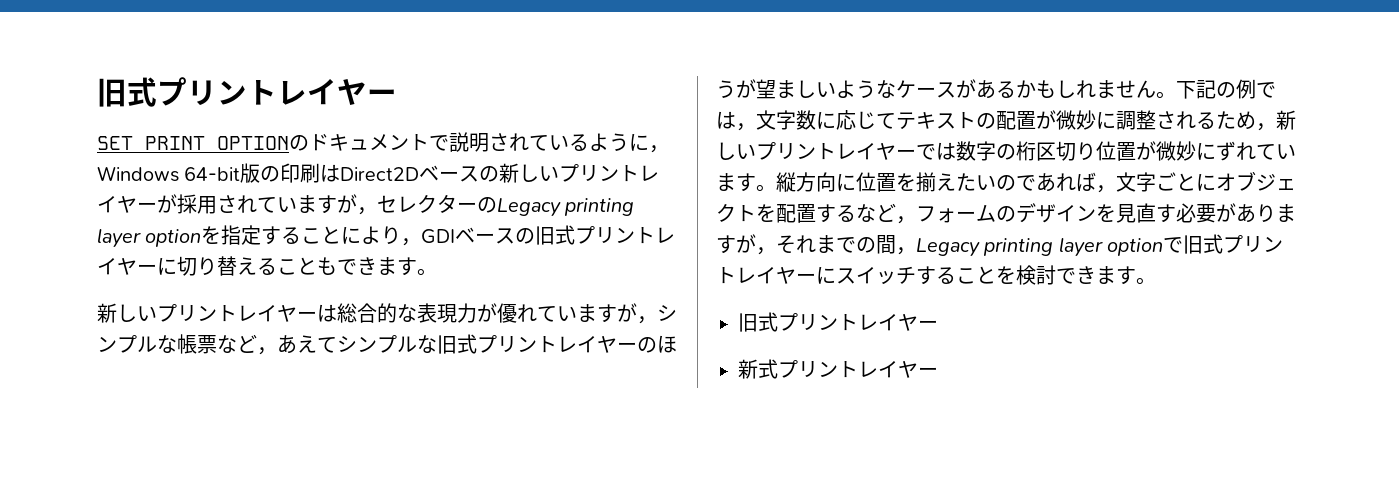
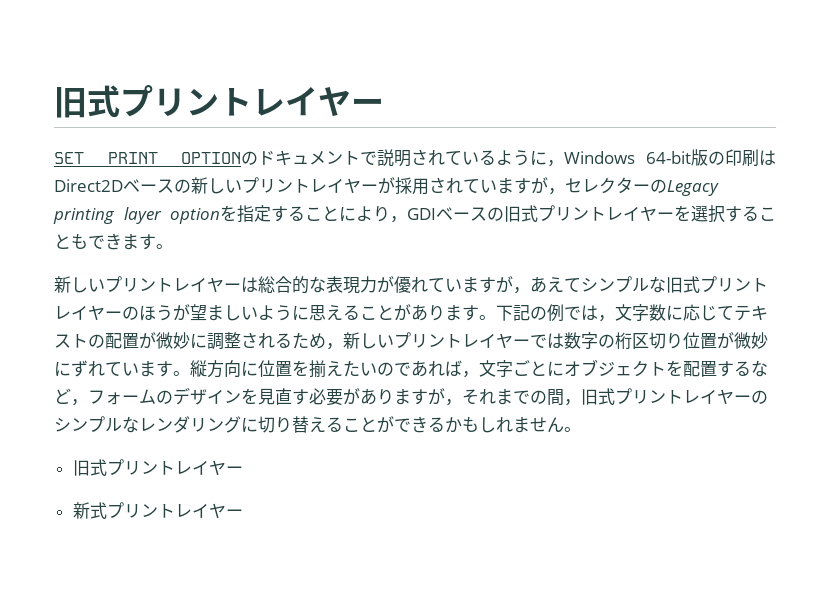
[157,256,257,276] に切り替え -> [674,205,742,223] を選択す
[657,305,677,321] [97,334,277,355] シンプルな帳票など， -> (530, 290) none
[876,79,1156,99] なケースがあるかもしれません -> [292,304,479,321] に思えることがあります
[916,234,1284,257] [716,265,1136,285] Legacy printing layer optionで旧式プリントレイヤーにスイッチすることを検討できます -> [581,388,768,405] [54,416,564,433] 旧式プリントレイヤーのシンプルなレンダリングに切り替えることができるかもしれません

